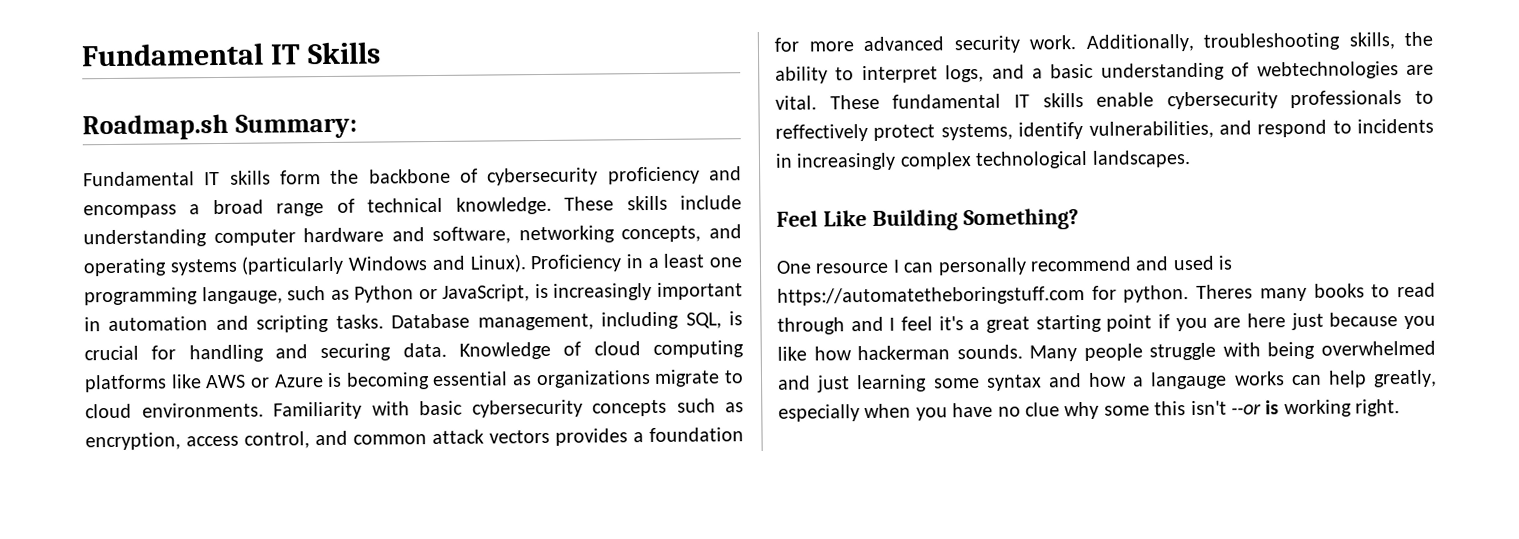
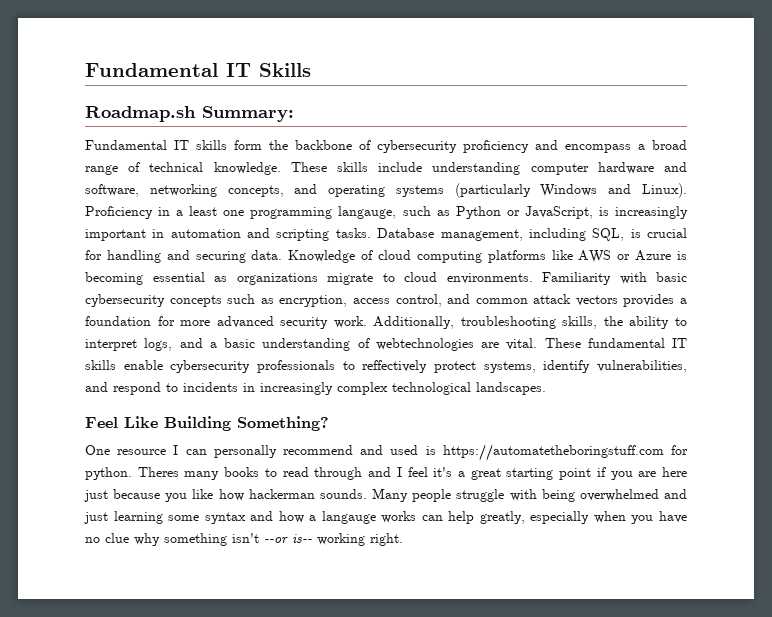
[1103,401,1187,416] some this -> [164,533,227,546] something
[1265,400,1280,415] is -> [292,534,312,543] is--

